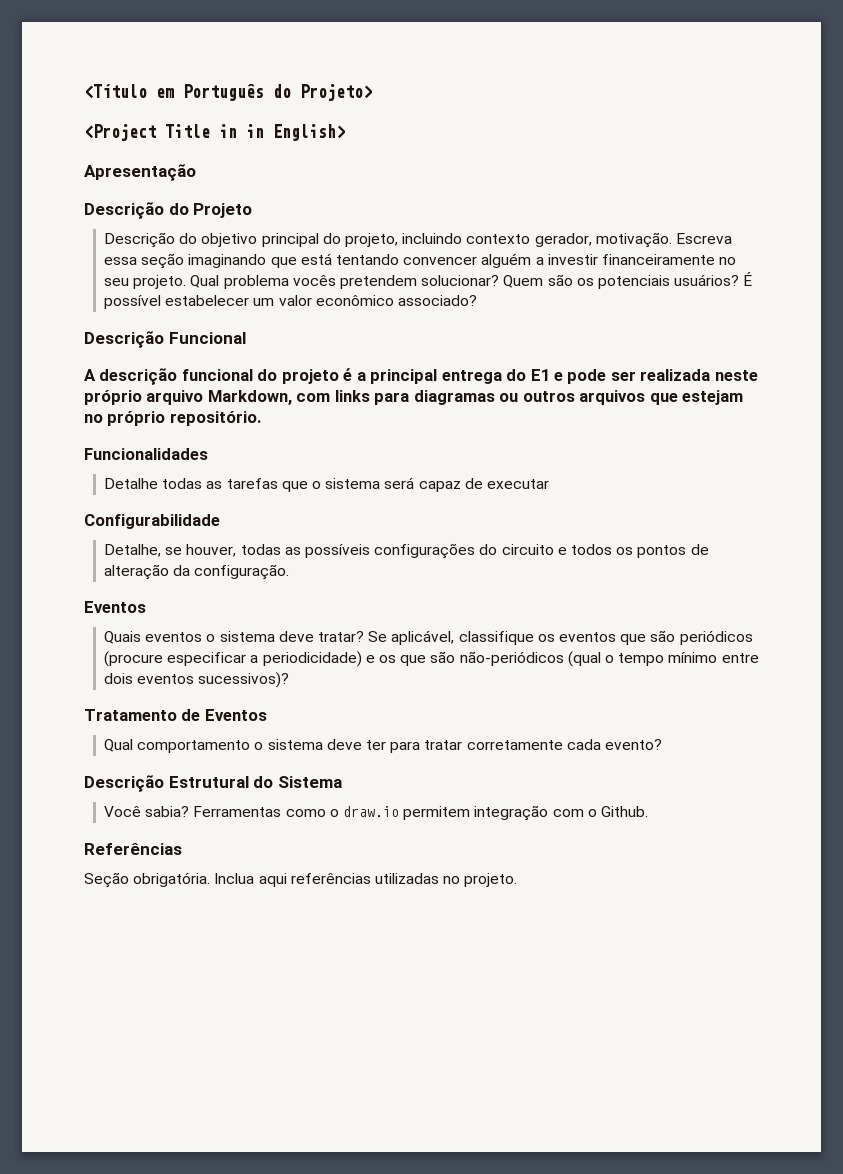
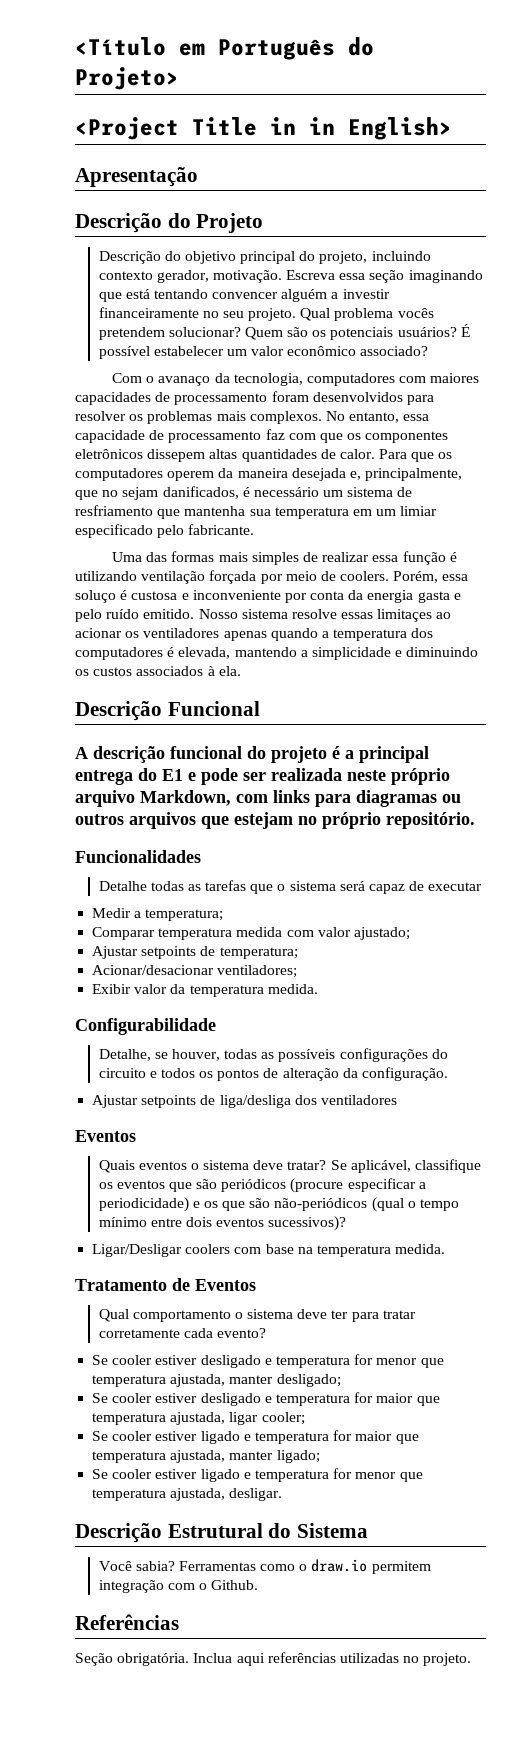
(478, 300) none -> [112,373,480,386] [75,391,434,405] [75,411,430,424] [75,429,449,443] [75,449,453,462] [75,468,463,481] [75,486,413,500] [75,505,438,519] [75,524,255,538] [112,551,457,565] [75,570,469,584] [75,590,461,603] [75,609,452,622] [75,628,434,641] [75,647,479,660] [75,666,241,676] // Com o avanaço da tecnologia, computadores com maiores capacidades de processamento foram desenvolvidos para resolver os problemas mais complexos. No entanto, essa capacidade de processamento faz com que os componentes eletrônicos dissepem altas quantidades de calor. Para que os computadores operem da maneira desejada e, principalmente, que no sejam danificados, é necessário um sistema de resfriamento que mantenha sua temperatura em um limiar especificado pelo fabricante. // Uma das formas mais simples de realizar essa função é utilizando ventilação forçada por meio de coolers. Porém, essa soluço é custosa e inconveniente por conta da energia gasta e pelo ruído emitido. Nosso sistema resolve essas limitaçes ao acionar os ventiladores apenas quando a temperatura dos computadores é elevada, mantendo a simplicidade e diminuindo os custos associados à ela.
(549, 484) none -> [92,908,224,921] [92,927,410,940] [92,946,298,959] [92,965,298,978] [92,984,318,997] // Medir a temperatura; // Comparar temperatura medida com valor ajustado; // Ajustar setpoints de temperatura; // Acionar/desacionar ventiladores; // Exibir valor da temperatura medida.
(290, 572) none -> [92,1095,397,1108] // Ajustar setpoints de liga/desliga dos ventiladores
(290, 680) none -> [92,1244,446,1257] // Ligar/Desligar coolers com base na temperatura medida.
(662, 744) none -> [92,1354,444,1368] [92,1374,341,1387] [92,1392,440,1406] [92,1412,305,1425] [92,1430,419,1444] [92,1450,320,1463] [92,1468,423,1482] [92,1488,283,1501] // Se cooler estiver desligado e temperatura for menor que temperatura ajustada, manter desligado; // Se cooler estiver desligado e temperatura for maior que temperatura ajustada, ligar cooler; // Se cooler estiver ligado e temperatura for maior que temperatura ajustada, manter ligado; // Se cooler estiver ligado e temperatura for menor que temperatura ajustada, desligar.

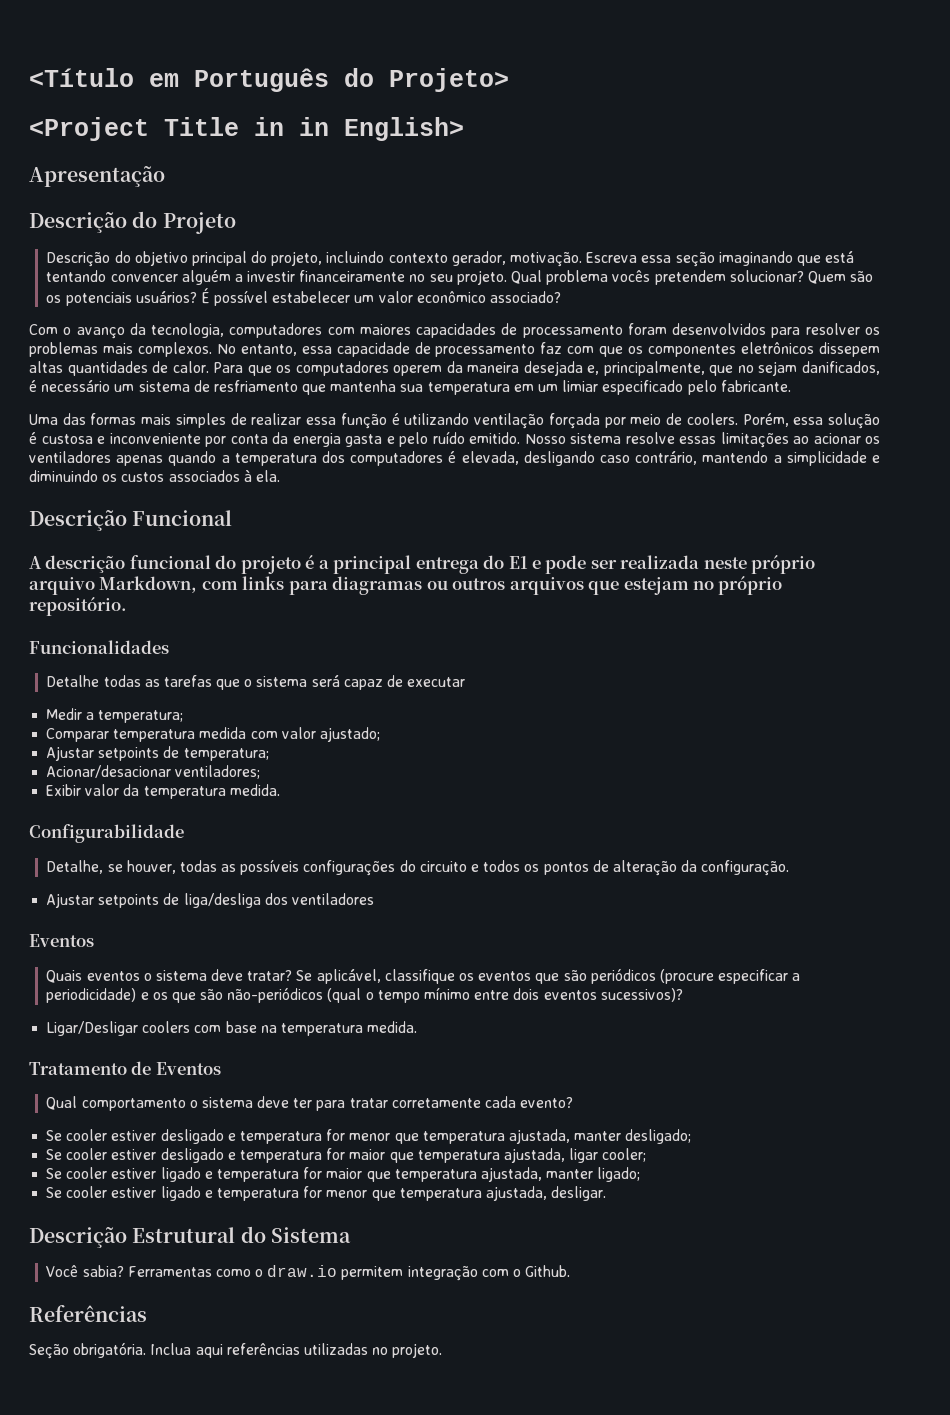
[158,376,211,386] avanaço -> [76,327,125,339] avanço
[75,590,116,603] soluço -> [827,413,880,429] solução
[377,609,433,622] limitaçes -> [720,432,789,448] limitações
(231, 653) none -> [523,451,698,466] desligando caso contrário,

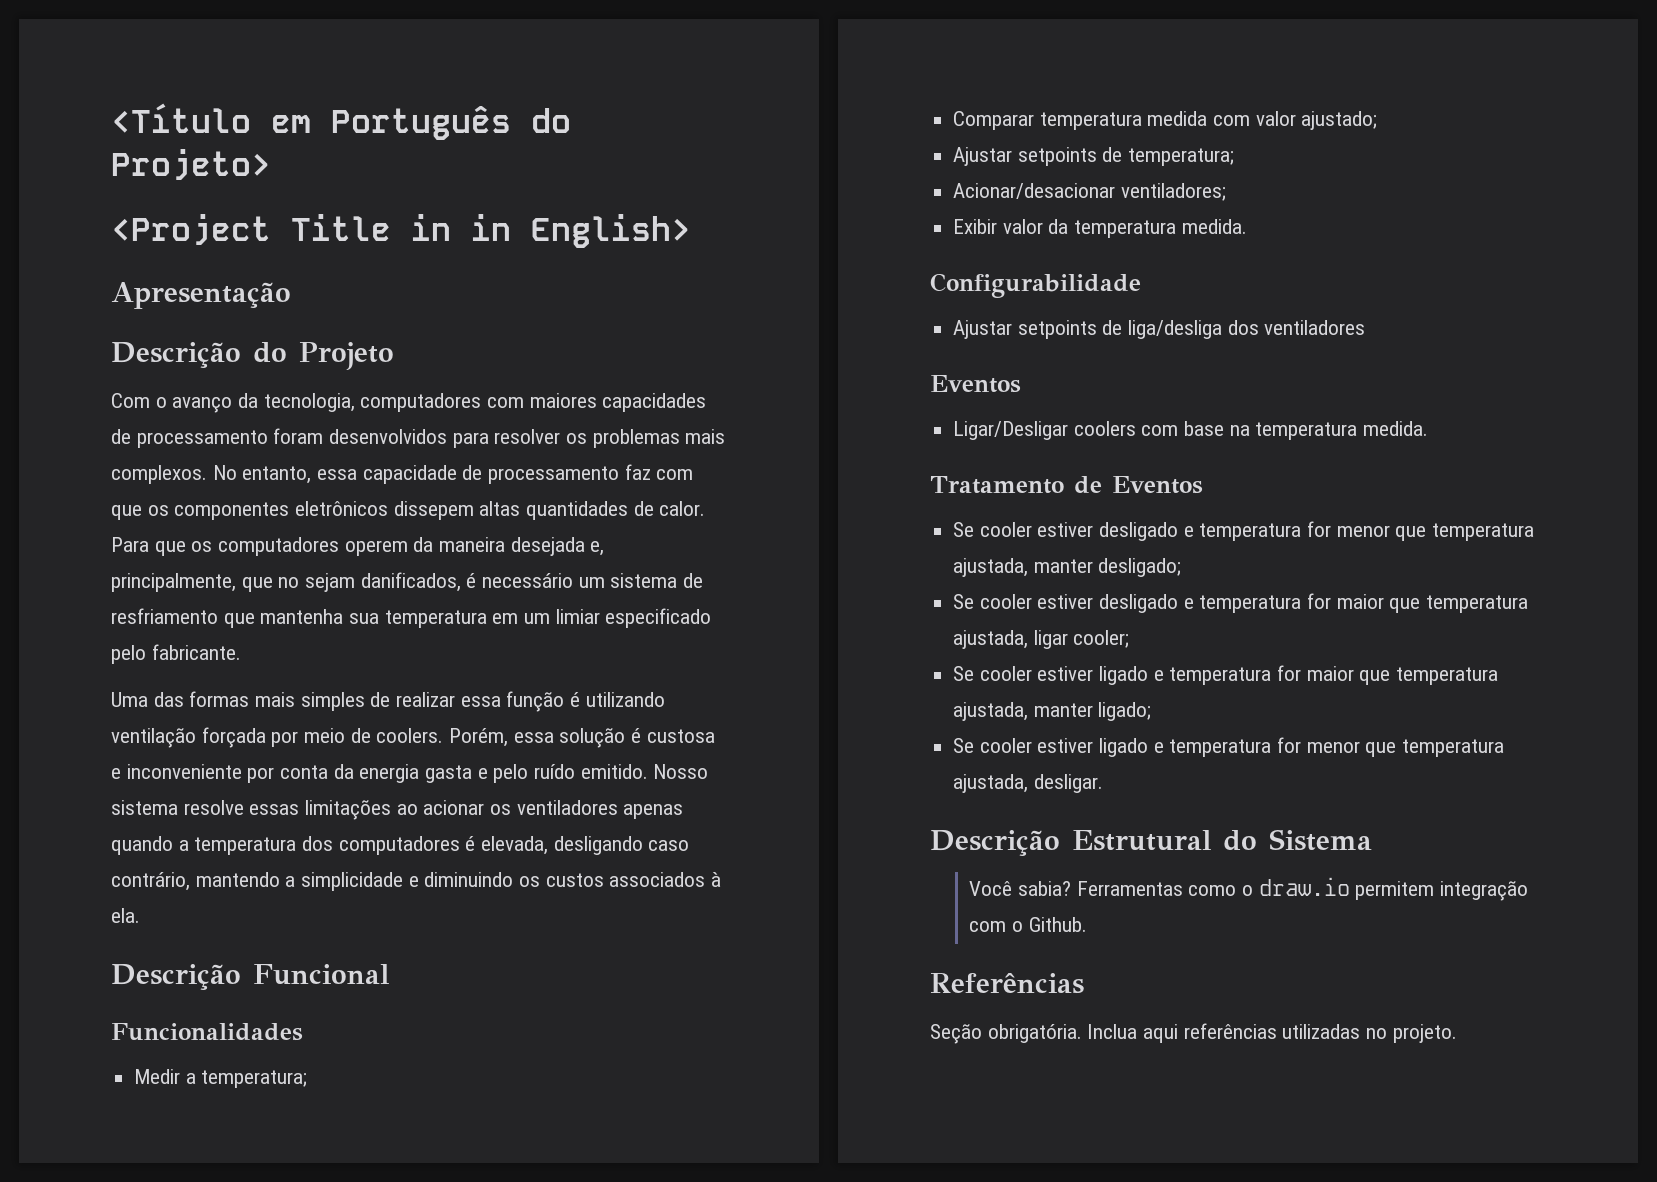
[46,251,855,267] [46,270,874,285] [46,288,561,306] // Descrição do objetivo principal do projeto, incluindo contexto gerador, motivação. Escreva essa seção imaginando que está tentando convencer alguém a investir financeiramente no seu projeto. Qual problema vocês pretendem solucionar? Quem são os potenciais usuários? É possível estabelecer um valor econômico associado? -> (394, 356) none
[29,555,816,574] [29,576,783,595] [29,597,127,616] [29,640,169,654] [46,675,466,690] A descrição funcional do projeto é a principal entrega do E1 e pode ser realizada neste próprio arquivo Markdown, com links para diagramas ou outros arquivos que estejam no próprio repositório. // Funcionalidades // Detalhe todas as tarefas que o sistema será capaz de executar -> [111,1023,303,1041] Funcionalidades
[46,859,790,876] // Detalhe, se houver, todas as possíveis configurações do circuito e todos os pontos de alteração da configuração. -> (1141, 285) none
[46,968,801,984] [46,987,683,1003] // Quais eventos o sistema deve tratar? Se aplicável, classifique os eventos que são periódicos (procure especificar a periodicidade) e os que são não-periódicos (qual o tempo mínimo entre dois eventos sucessivos)? -> (1021, 384) none
[46,1096,574,1111] // Qual comportamento o sistema deve ter para tratar corretamente cada evento? -> (1203, 485) none

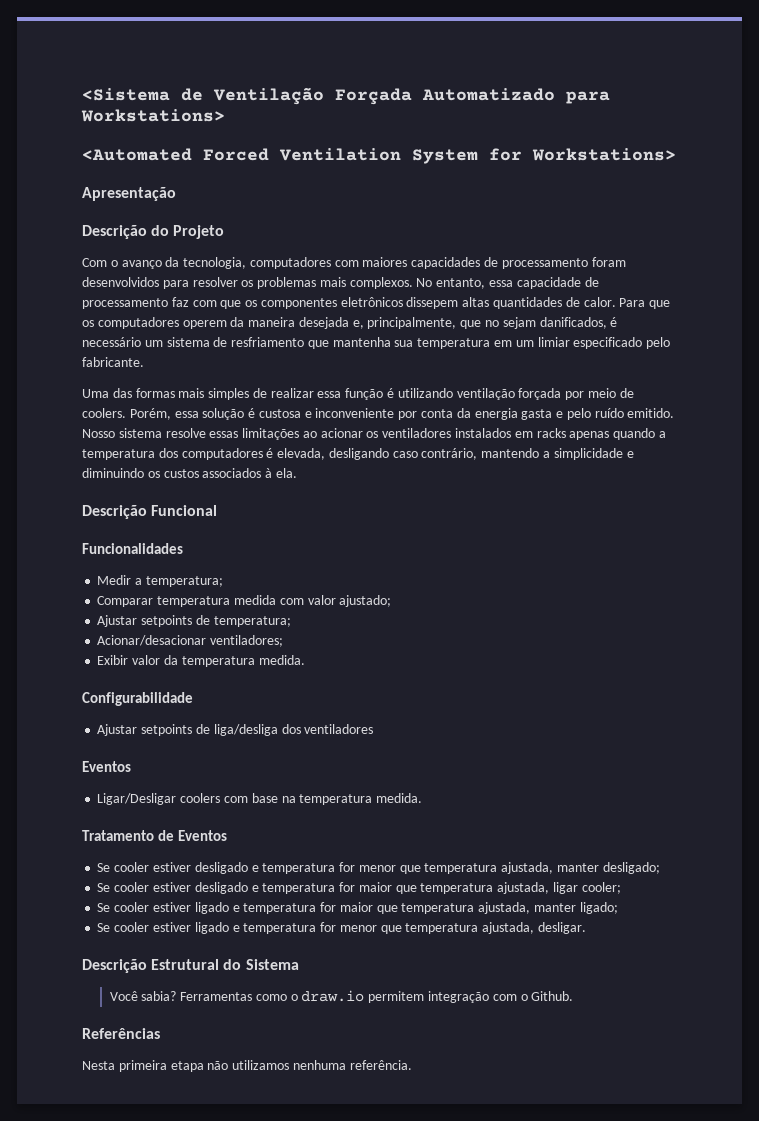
[111,103,571,140] [111,149,271,180] [111,214,691,248] <Título em Português do Projeto> // <Project Title in in English> -> [82,87,610,105] [81,109,225,122] [82,148,676,164] <Sistema de Ventilação Forçada Automatizado para Workstations> // <Automated Forced Ventilation System for Workstations>
(618, 807) none -> [455,428,566,438] instalados em racks
[930,1023,1457,1044] Seção obrigatória. Inclua aqui referências utilizadas no projeto. -> [82,1060,412,1072] Nesta primeira etapa não utilizamos nenhuma referência.

